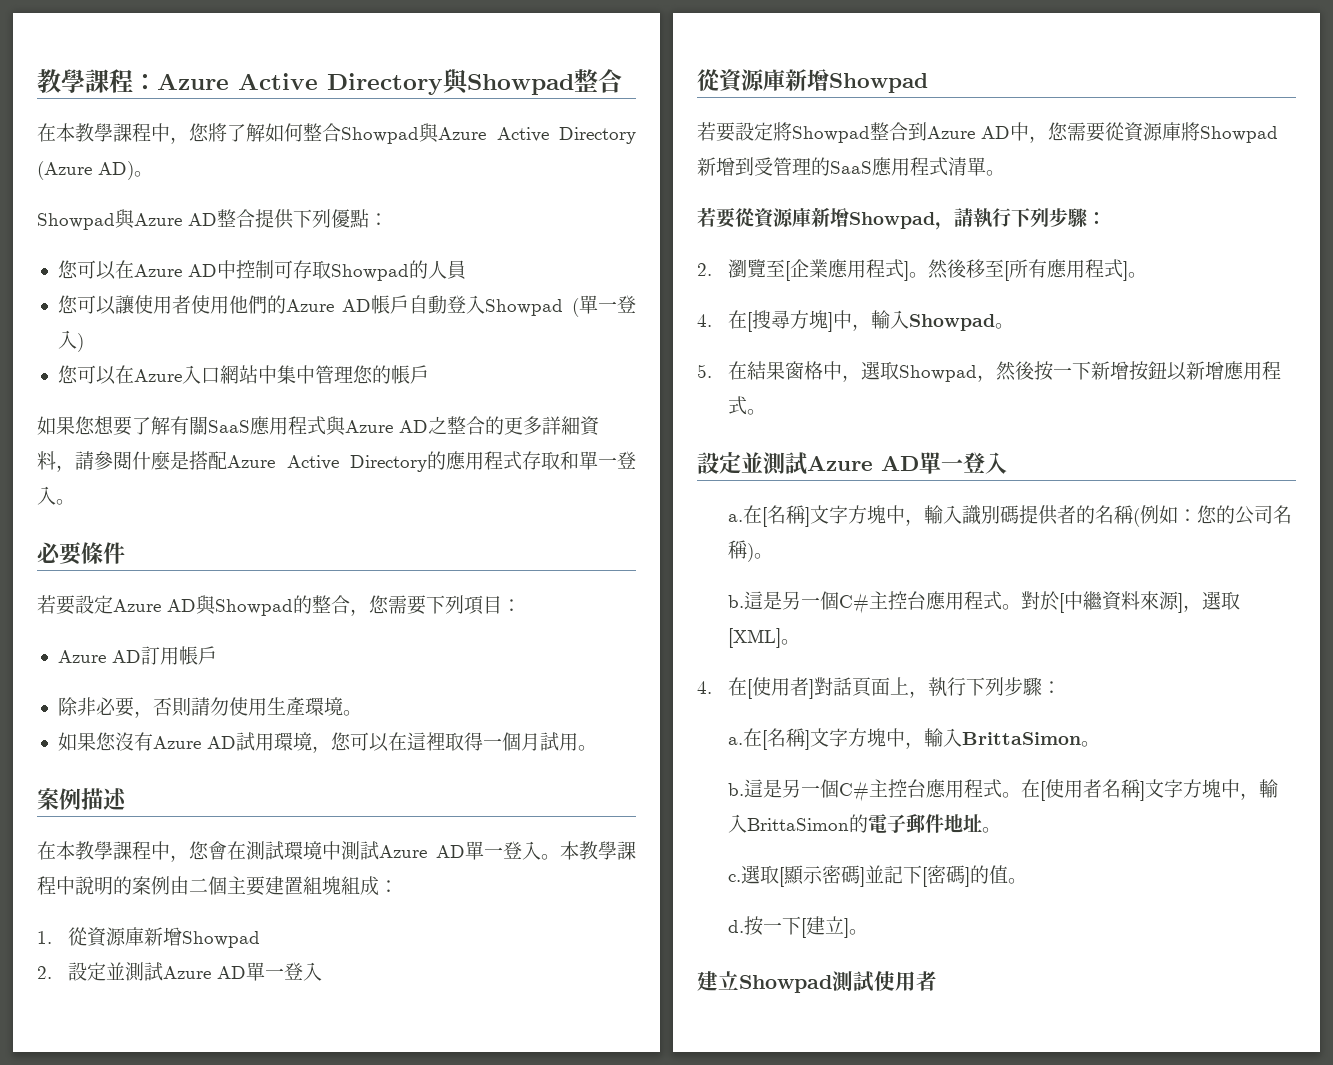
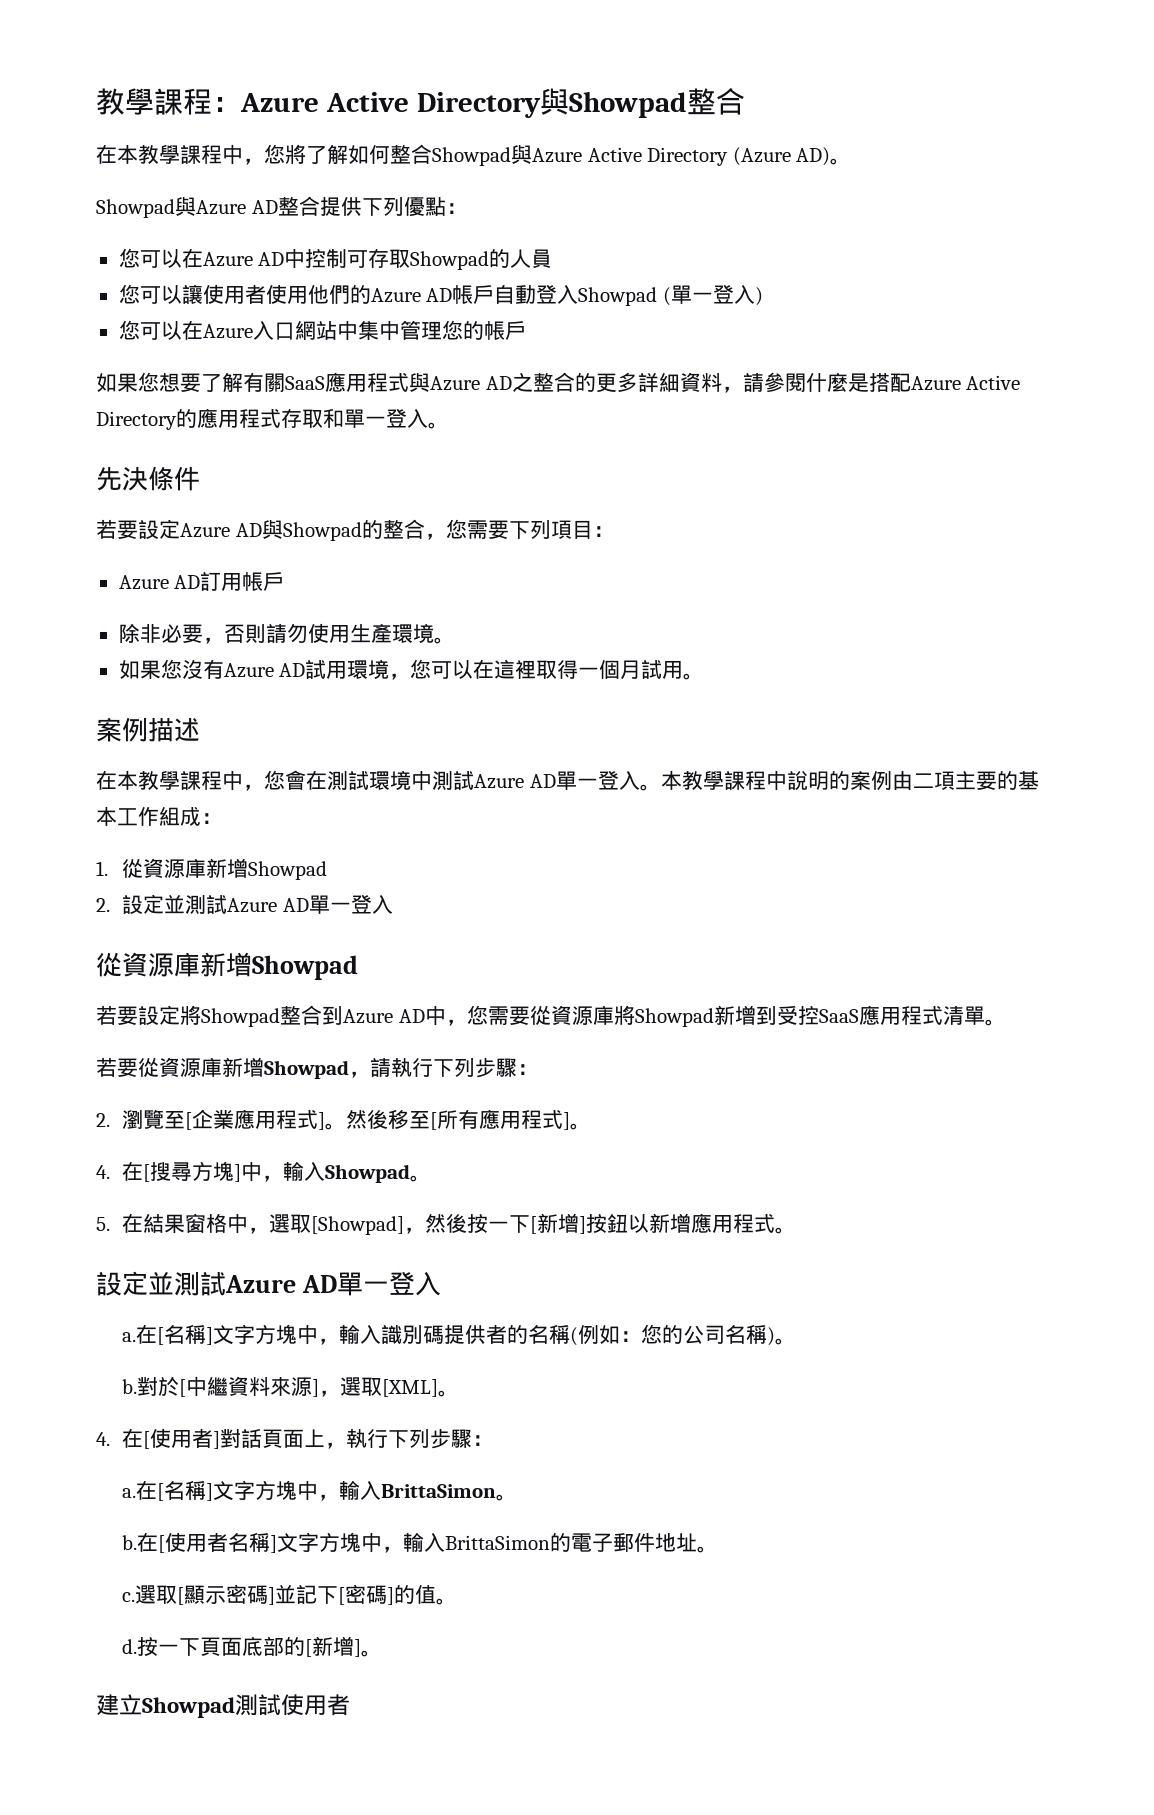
[37,542,82,565] 必要 -> [96,466,148,491] 先決
[208,876,341,896] 個主要建置組塊 -> [933,771,1039,790] [96,806,159,826] 項主要的基本工作
[773,157,830,176] 管理的 -> [797,1006,819,1025] 控
[898,365,977,382] Showpad -> [311,1216,405,1235] [Showpad]
[1090,361,1129,380] 新增 -> [530,1213,587,1234] [新增]
[743,591,1021,614] 這是另一個C#主控台應用程式。 -> (138, 1386) none
[743,779,1021,802] 這是另一個C#主控台應用程式。 -> (138, 1542) none
[800,916,844,938] [建立 -> [200,1636,355,1657] 頁面底部的[新增

